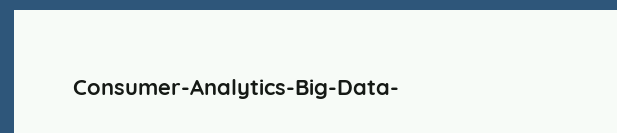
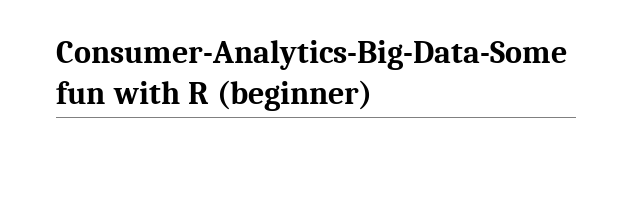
[73,79,399,99] Consumer-Analytics-Big-Data- -> [56,40,567,70] [56,80,372,111] Consumer-Analytics-Big-Data-Some fun with R (beginner)

